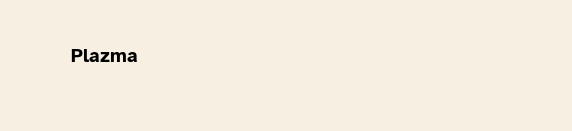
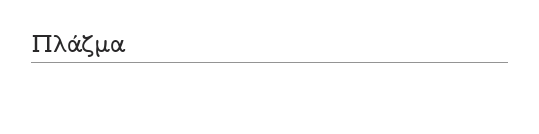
[71,49,138,62] Plazma -> [31,35,126,57] Πλάζμα

